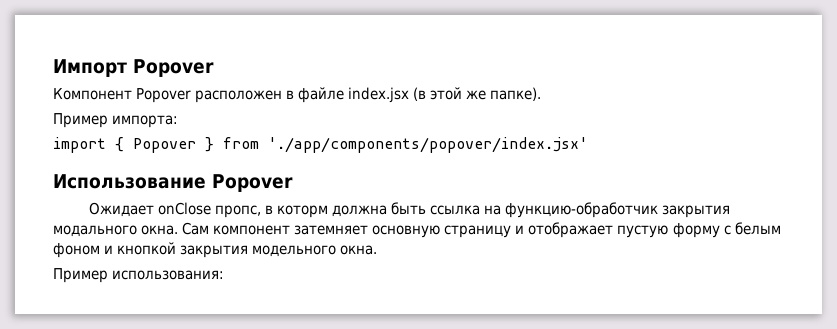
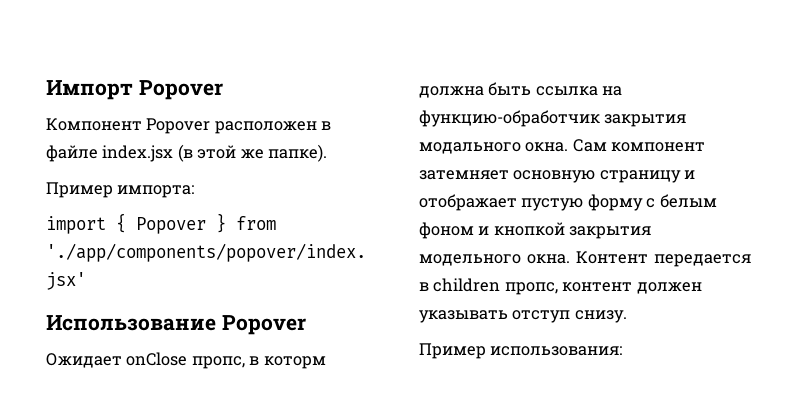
(378, 250) none -> [576,251,751,267] [419,278,702,295] [419,310,627,323] Контент передается в children пропс, контент должен указывать отступ снизу.

